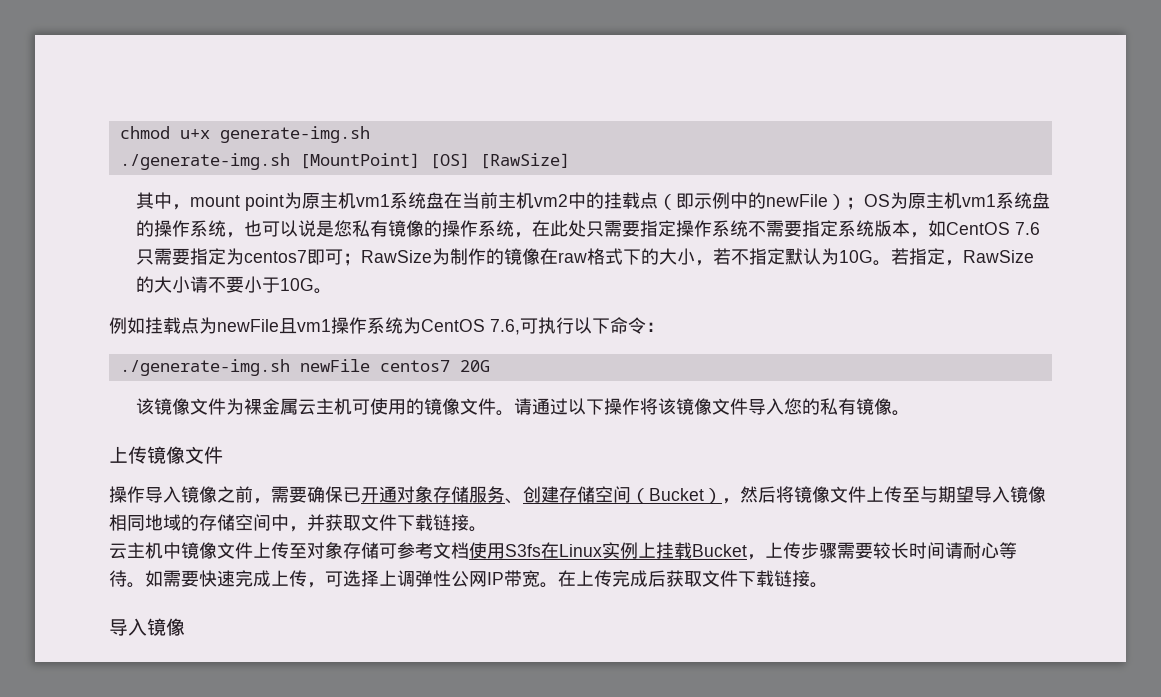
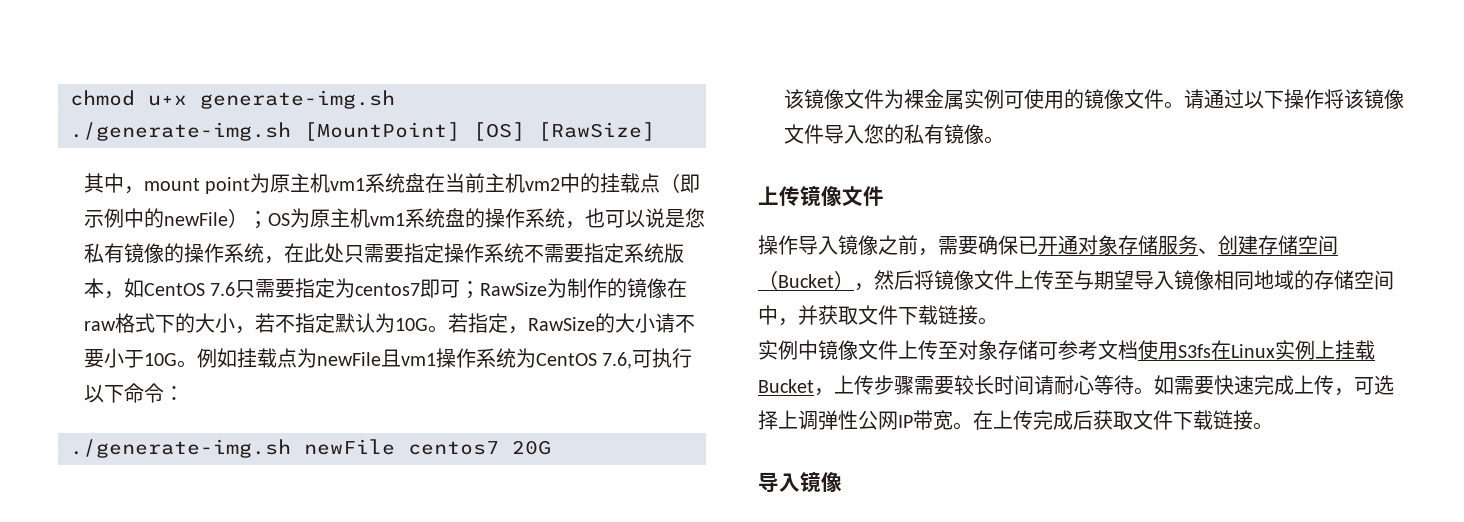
(333, 291) // -> (197, 364) none
[298,398,353,415] 云主机 -> [963,89,1004,109] 实例
[109,542,163,559] 云主机 -> [758,340,798,360] 实例

